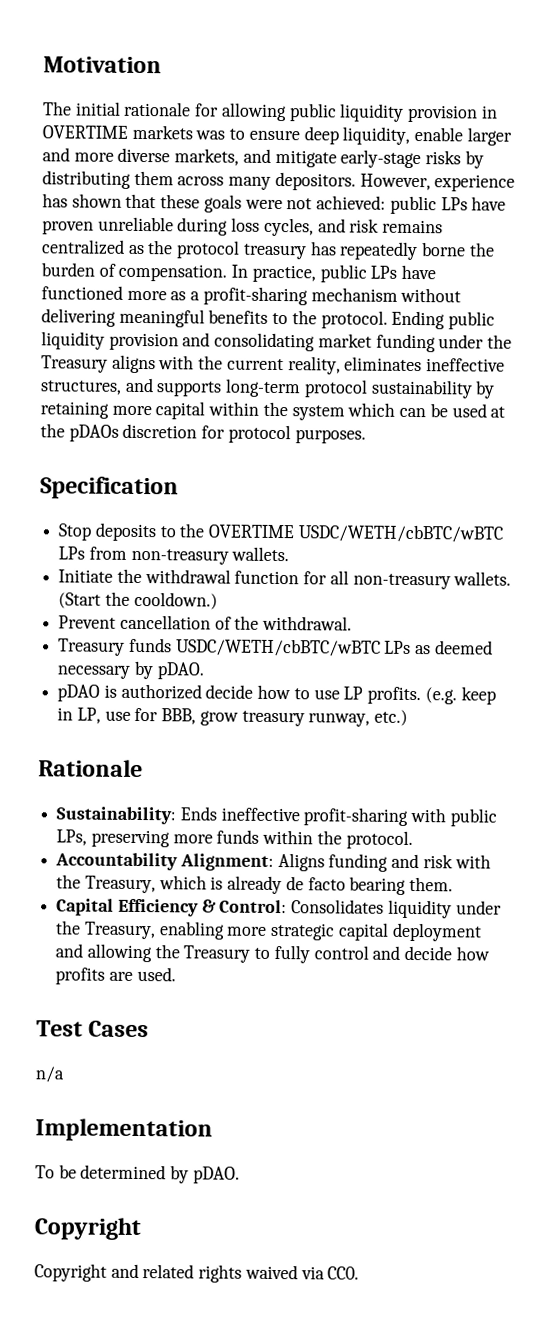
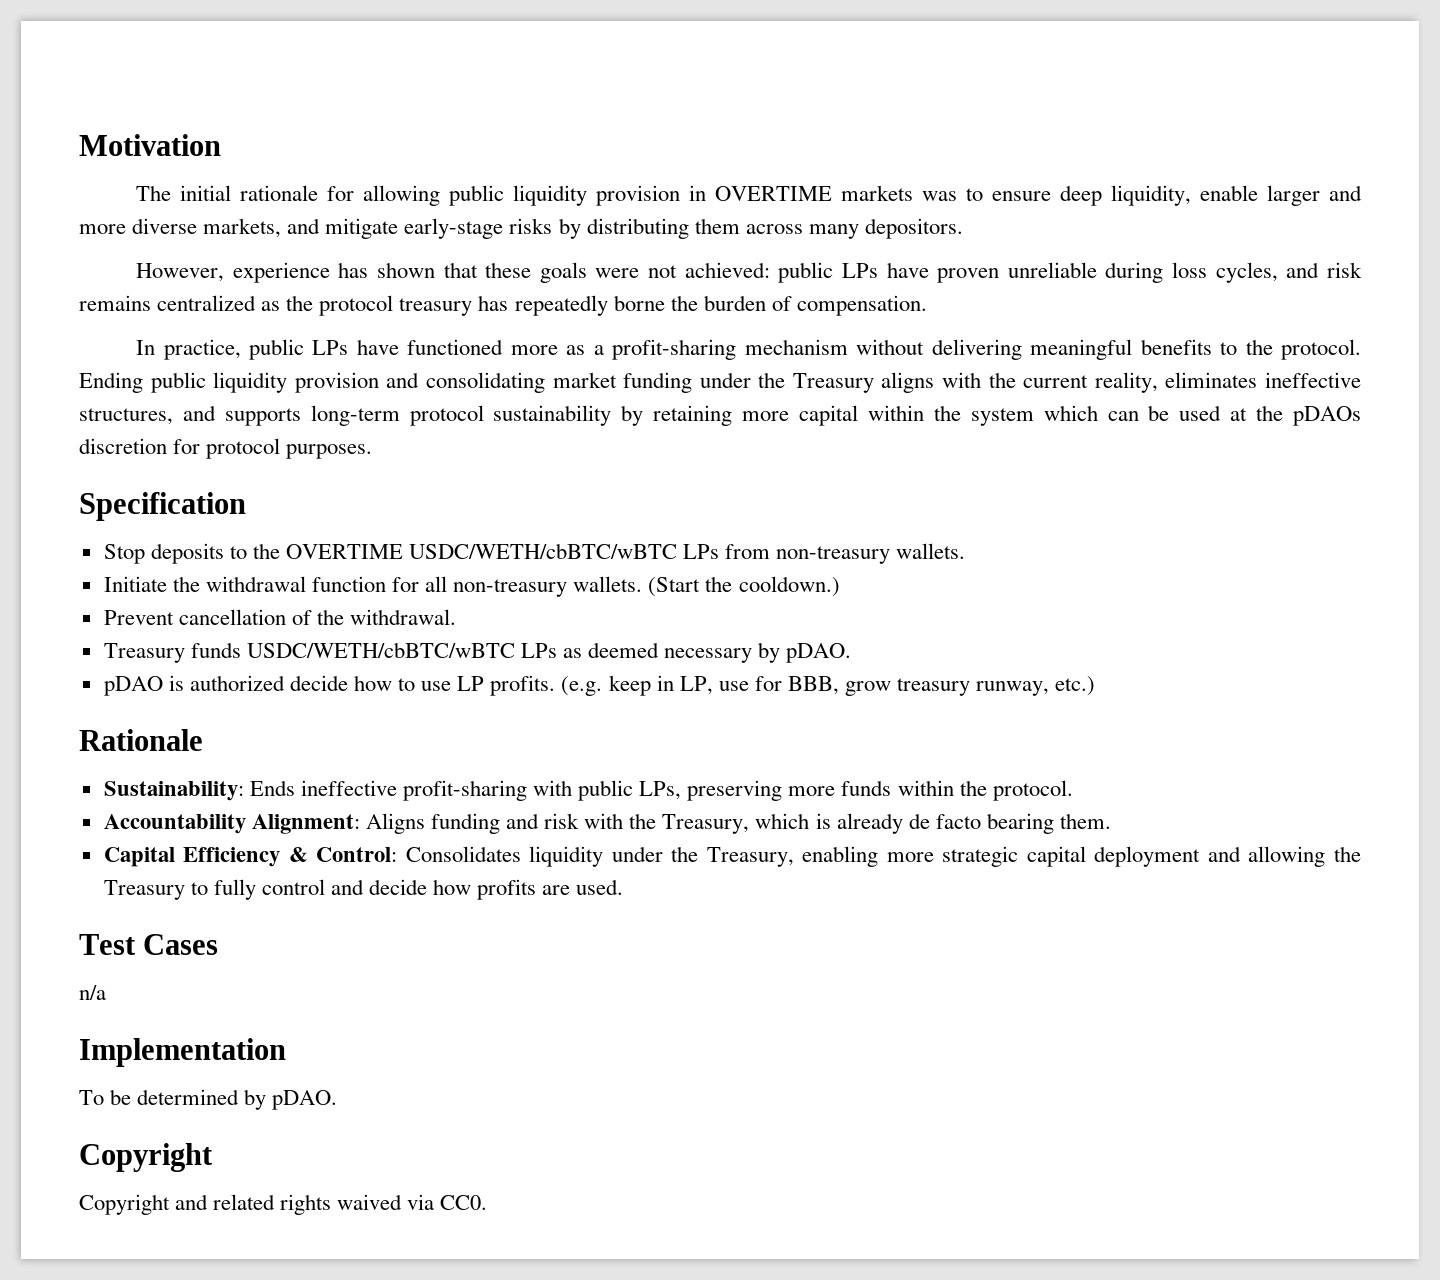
(356, 181) none -> (963, 228) //
(228, 272) none -> (927, 305) //

